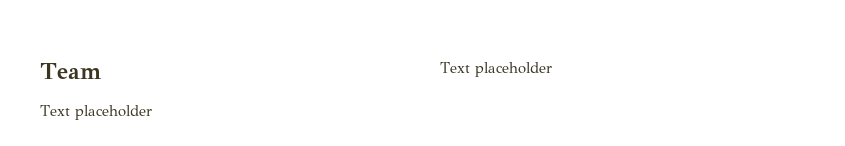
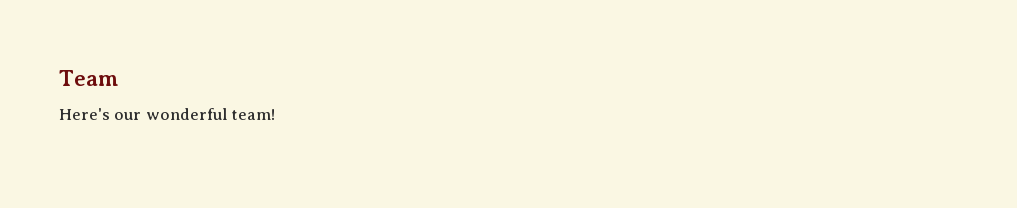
[40,105,152,120] [440,62,552,77] Text placeholder // Text placeholder -> [59,108,276,120] Here's our wonderful team!

